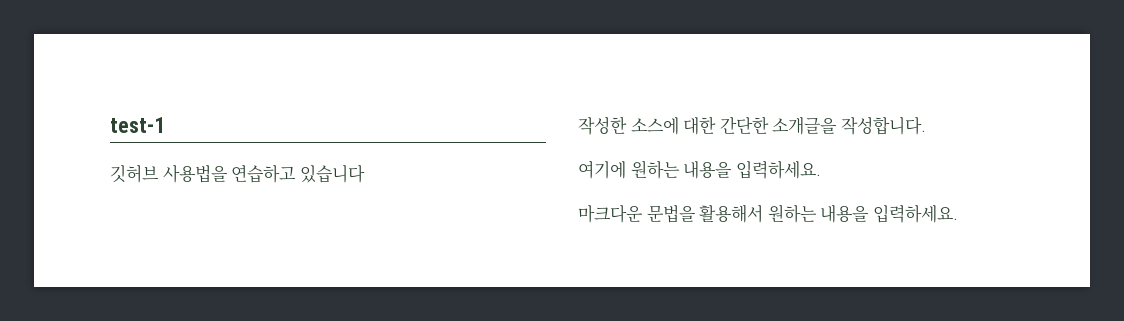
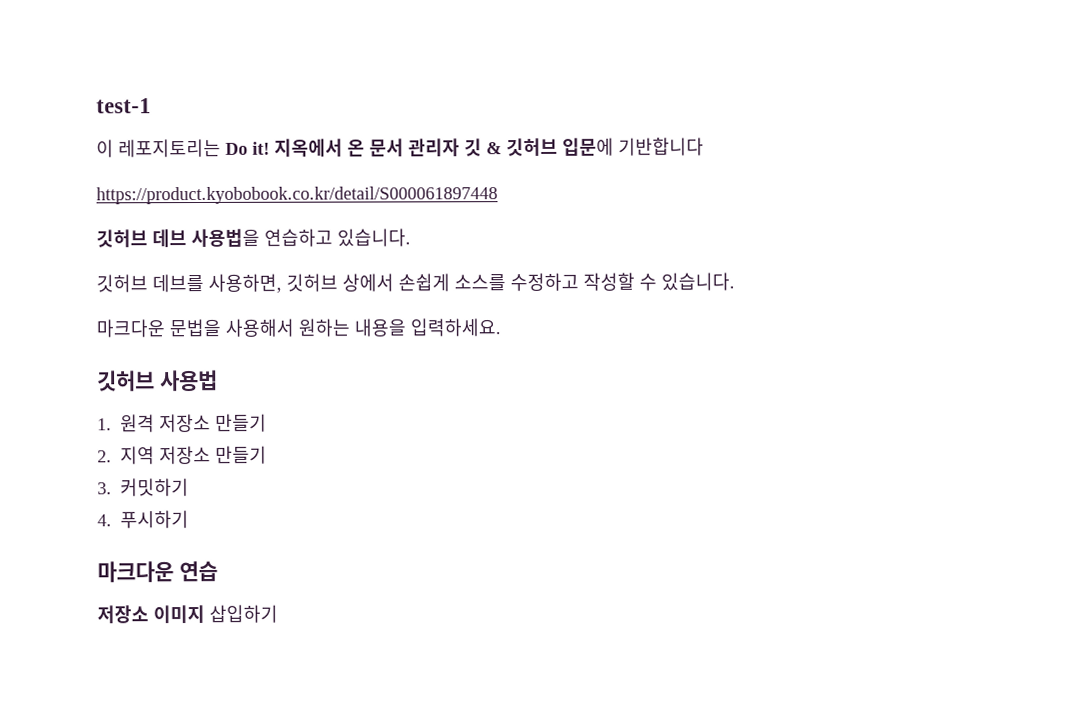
[110,164,365,183] [578,116,926,135] [578,160,821,179] [578,204,958,223] 깃허브 사용법을 연습하고 있습니다 // 작성한 소스에 대한 간단한 소개글을 작성합니다. // 여기에 원하는 내용을 입력하세요. // 마크다운 문법을 활용해서 원하는 내용을 입력하세요. -> [96,137,704,158] [96,186,498,205] [96,228,411,248] [96,272,735,293] [96,318,501,338] [97,369,218,392] [97,413,267,433] [97,445,267,465] [97,478,189,497] [97,510,189,529] [97,560,218,583] [97,604,278,624] 이 레포지토리는 Do it! 지옥에서 온 문서 관리자 깃 & 깃허브 입문에 기반합니다 // https://product.kyobobook.co.kr/detail/S000061897448 // 깃허브 데브 사용법을 연습하고 있습니다. // 깃허브 데브를 사용하면, 깃허브 상에서 손쉽게 소스를 수정하고 작성할 수 있습니다. // 마크다운 문법을 사용해서 원하는 내용을 입력하세요. // 깃허브 사용법 // 1. 원격 저장소 만들기 // 2. 지역 저장소 만들기 // 3. 커밋하기 // 4. 푸시하기 // 마크다운 연습 // 저장소 이미지 삽입하기

